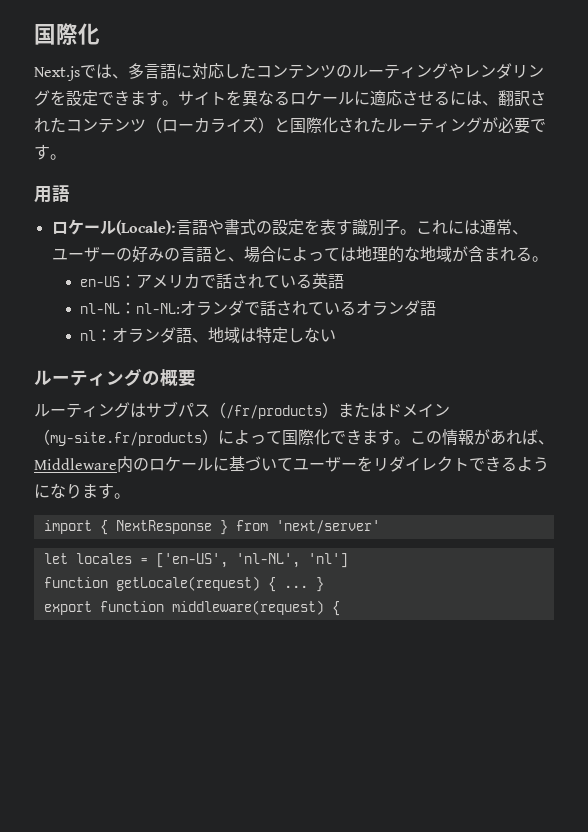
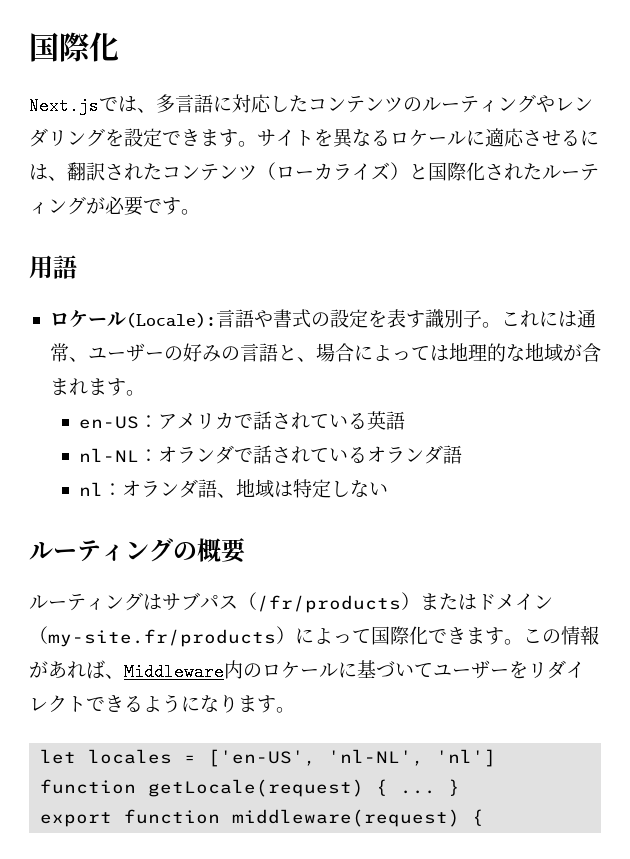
[515,247,532,262] る -> [87,378,126,396] ます
[136,303,181,314] nl-NL: -> (159, 455) none
[43,520,380,535] // import { NextResponse } from 'next/server' -> (295, 710) none

